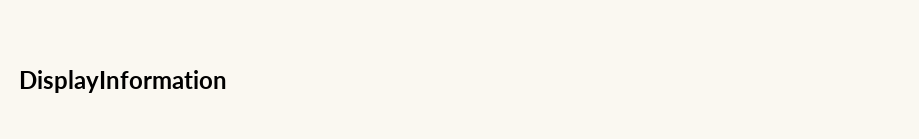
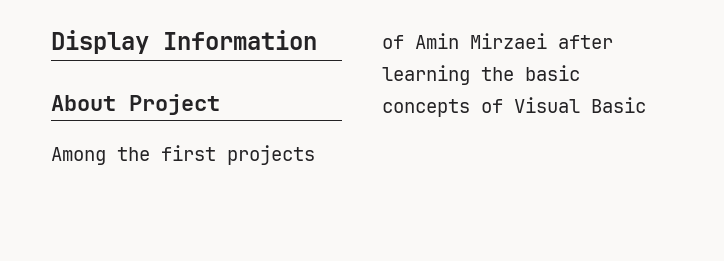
[19,70,227,93] DisplayInformation -> [51,30,317,54] [51,94,220,115] [51,145,315,165] [382,33,613,49] [382,65,580,85] [382,97,646,117] Display Information // About Project // Among the first projects of Amin Mirzaei after learning the basic concepts of Visual Basic

